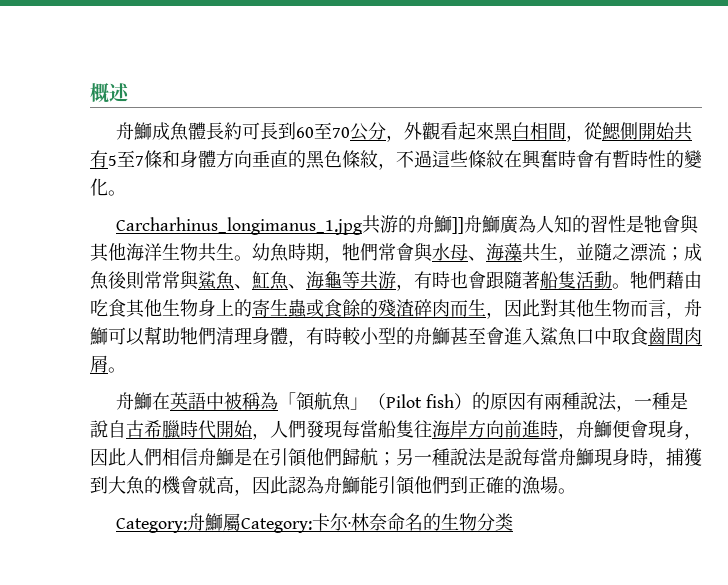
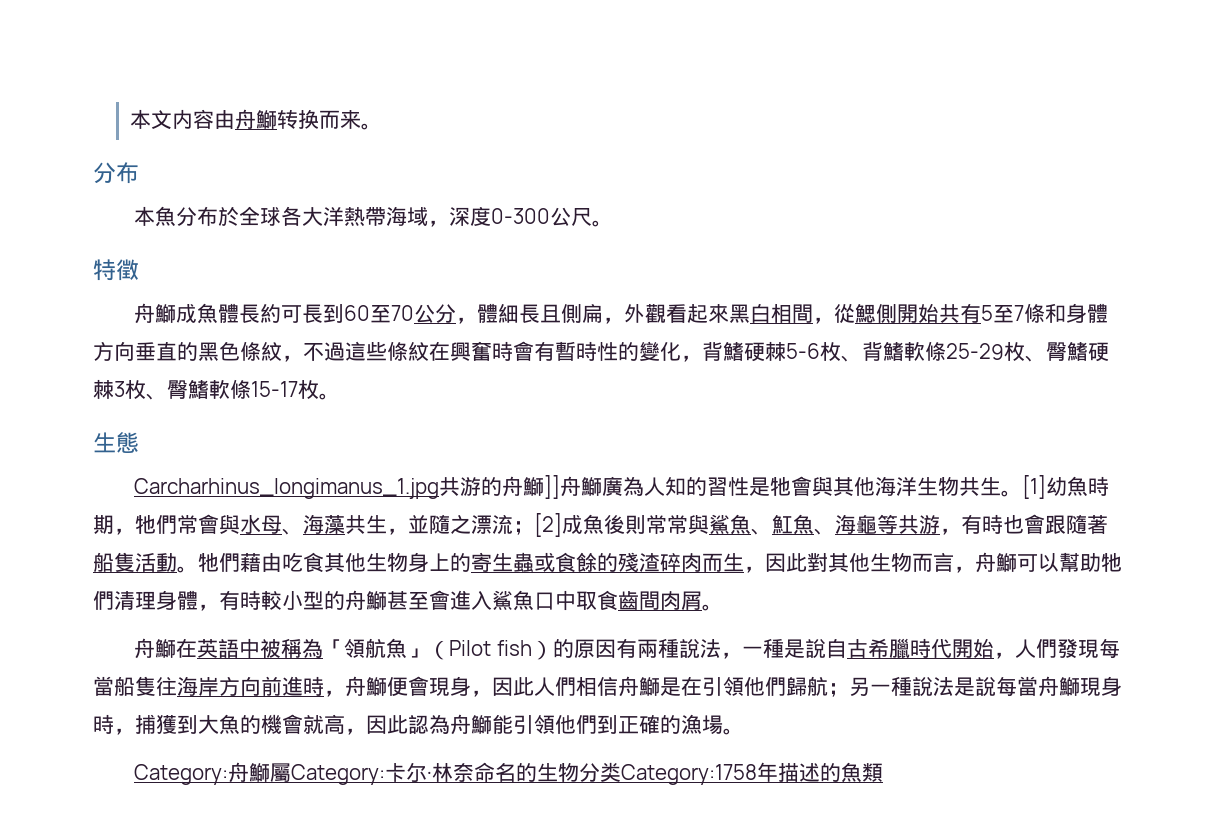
[90,83,130,103] 概述 -> [129,109,382,130] [93,162,139,184] [134,206,614,227] [93,259,139,281] 本文内容由舟鰤转换而来。 // 分布 // 本魚分布於全球各大洋熱帶海域，深度0-300公尺。 // 特徵
(404, 138) none -> [477,303,625,324] 體細長且側扁，
[108,190,126,196] 。 -> [681,341,1109,362] [93,379,340,400] [93,432,139,453] ，背鰭硬棘5-6枚、背鰭軟條25-29枚、臀鰭硬棘3枚、臀鰭軟條15-17枚。 // 生態
(252, 258) none -> [1022,475,1047,499] [1]
(684, 254) none -> [534,513,562,537] [2]
(513, 522) none -> [621,762,884,785] Category:1758年描述的魚類

